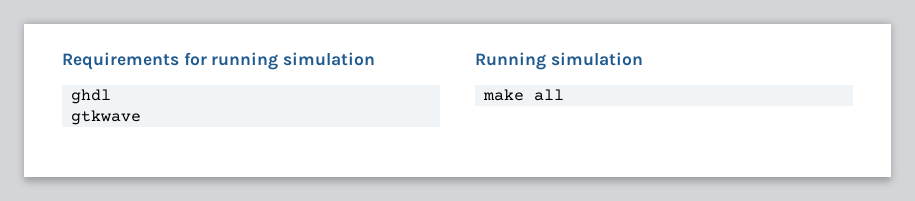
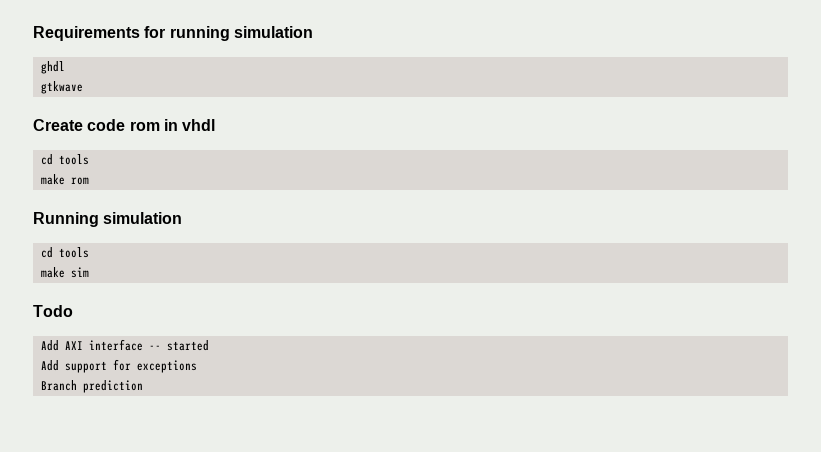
(141, 117) none -> [33,119,216,131] [40,154,89,165] [40,174,89,185] // Create code rom in vhdl // cd tools // make rom
[483,89,564,101] // make all -> [40,247,89,258] [40,267,89,278] [33,305,73,317] [40,339,209,351] [40,359,197,373] [40,380,143,393] // cd tools // make sim // Todo // Add AXI interface -- started // Add support for exceptions // Branch prediction

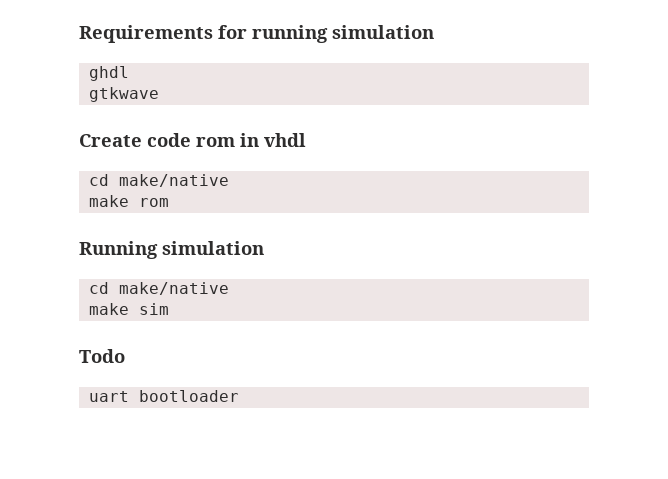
[58,154,89,165] tools -> [118,174,229,187] make/native
[58,247,89,258] tools -> [118,282,229,295] make/native
[40,339,209,351] [40,359,197,373] [40,380,143,393] Add AXI interface -- started // Add support for exceptions // Branch prediction -> [88,390,239,402] uart bootloader

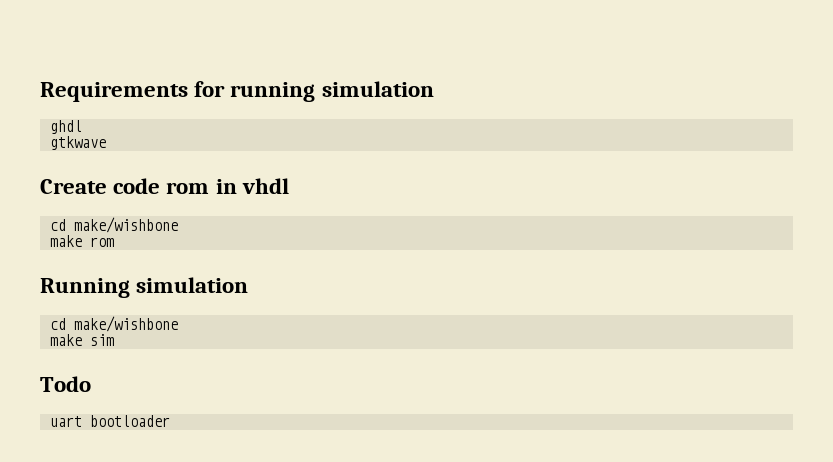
[118,174,229,187] make/native -> [74,217,179,233] make/wishbone
[118,282,229,295] make/native -> [74,316,179,332] make/wishbone

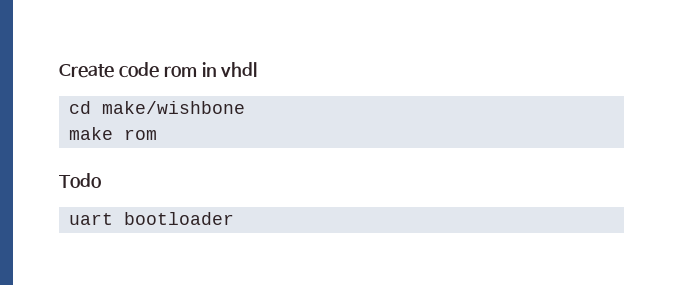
[40,81,434,102] [50,120,83,134] [50,136,107,150] Requirements for running simulation // ghdl // gtkwave // -> (59, 71) none
[40,277,249,298] [50,316,179,332] [50,334,115,346] // Running simulation // cd make/wishbone // make sim -> (157, 134) none

